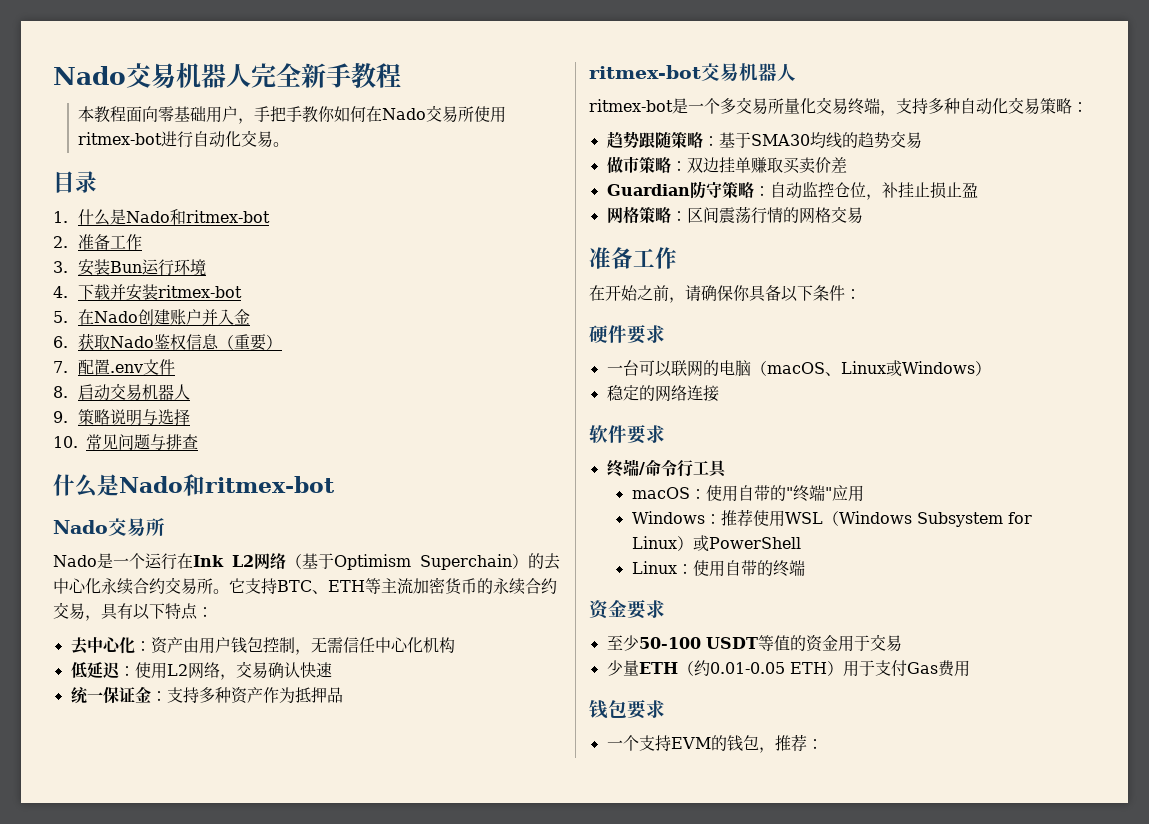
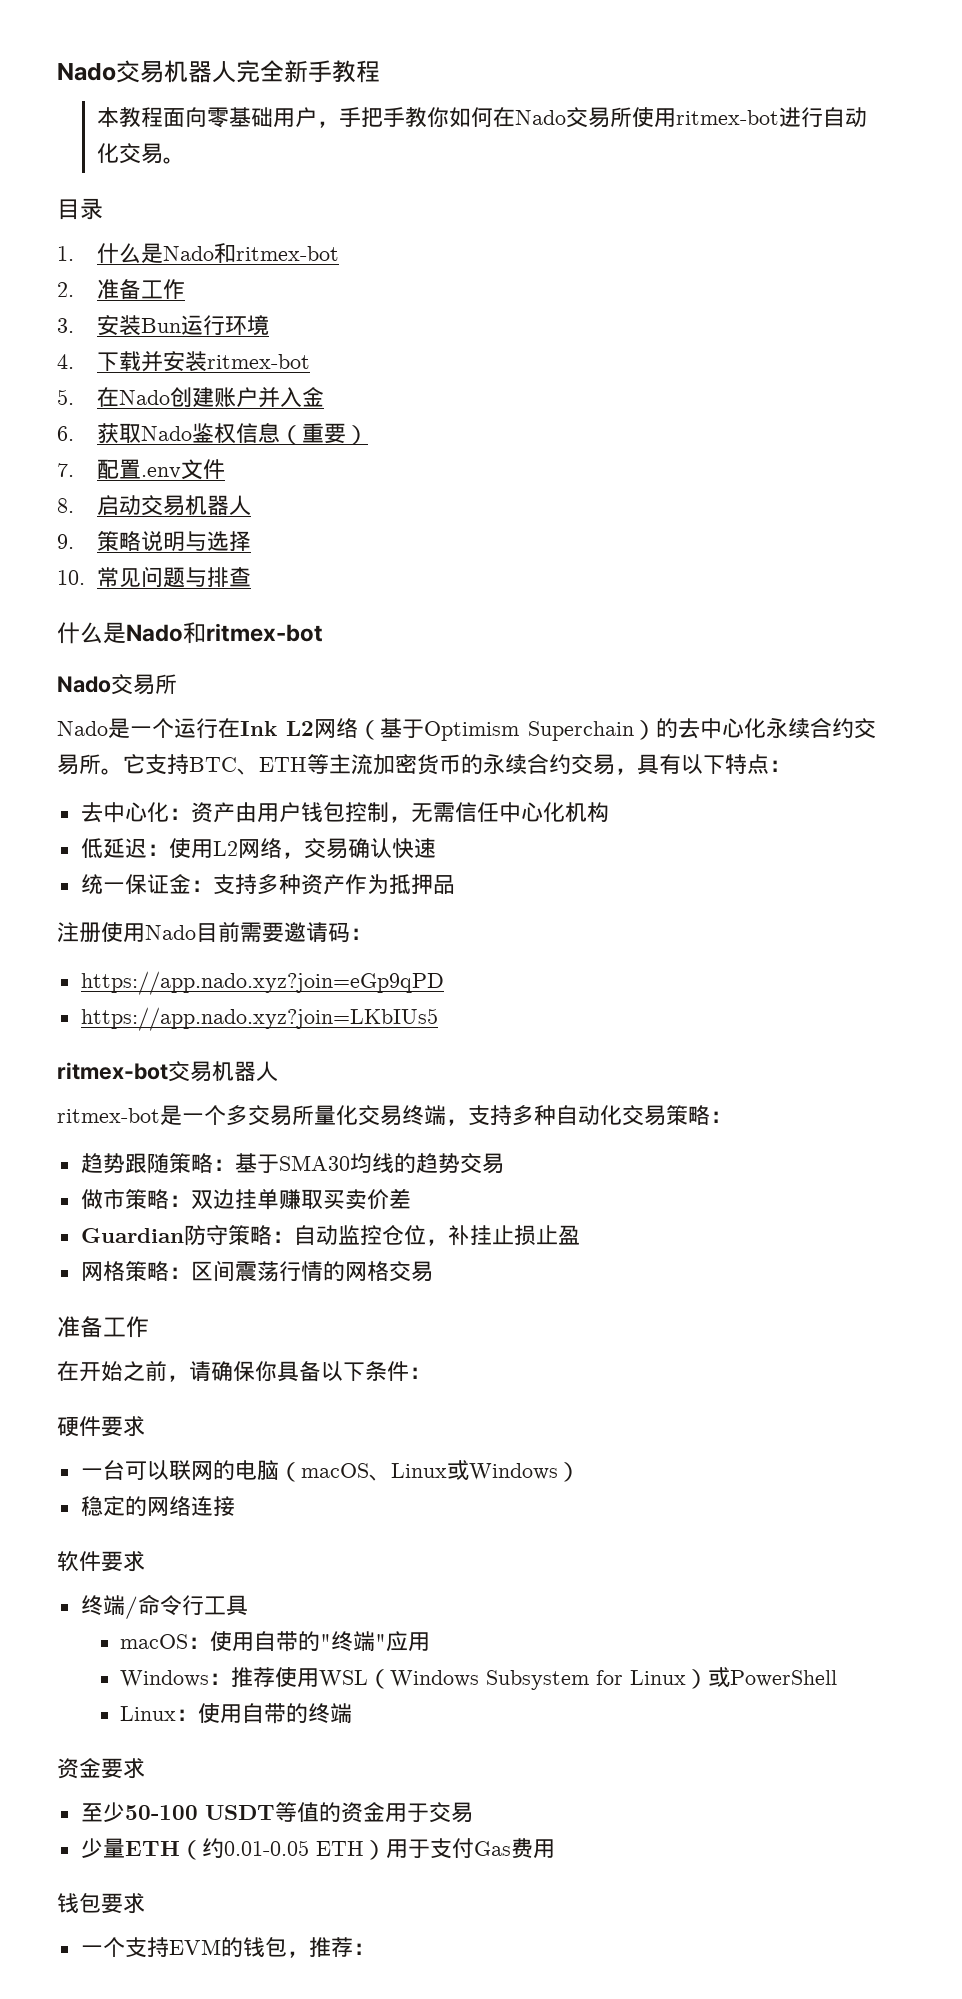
(343, 695) none -> [57,921,372,943] [80,971,444,995] [80,1007,438,1031] // 注册使用Nado目前需要邀请码： // https://app.nado.xyz?join=eGp9qPD // https://app.nado.xyz?join=LKbIUs5

